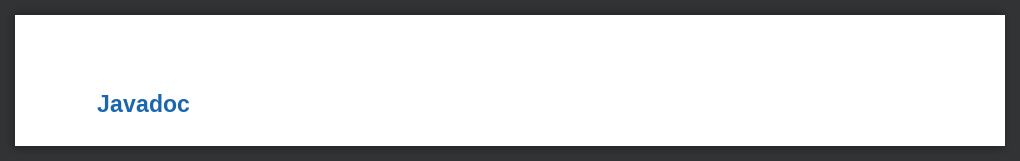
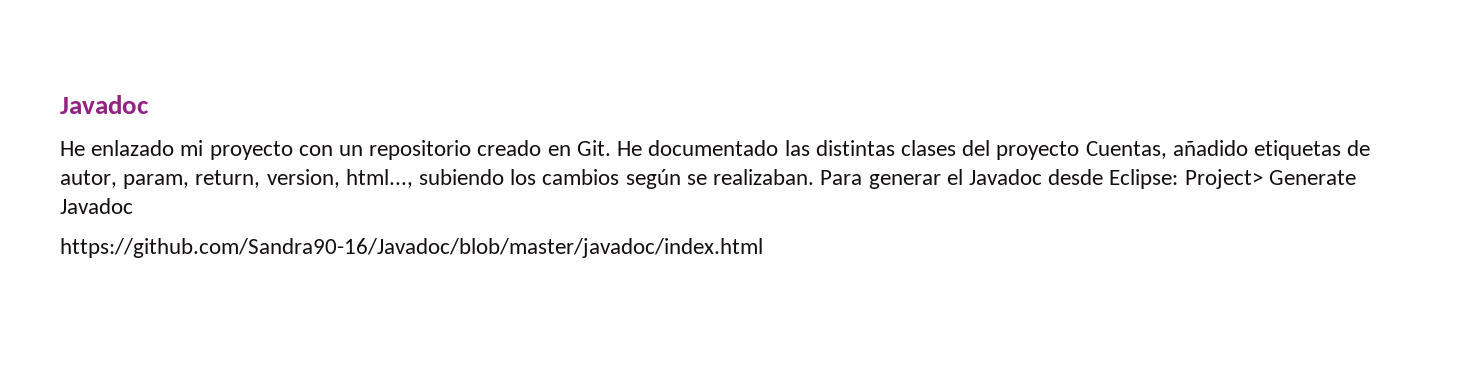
[97,94,190,112] Javadoc -> [60,95,149,114] [60,140,1371,160] [60,169,1356,189] [60,198,133,214] [60,238,763,258] Javadoc // He enlazado mi proyecto con un repositorio creado en Git. He documentado las distintas clases del proyecto Cuentas, añadido etiquetas de autor, param, return, version, html..., subiendo los cambios según se realizaban. Para generar el Javadoc desde Eclipse: Project> Generate Javadoc // https://github.com/Sandra90-16/Javadoc/blob/master/javadoc/index.html

